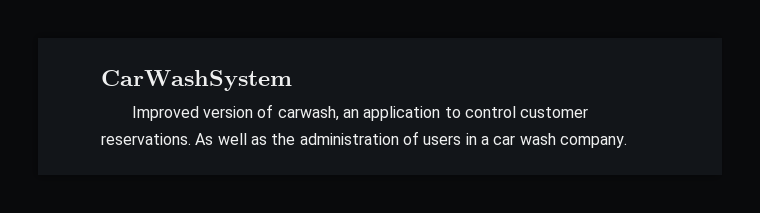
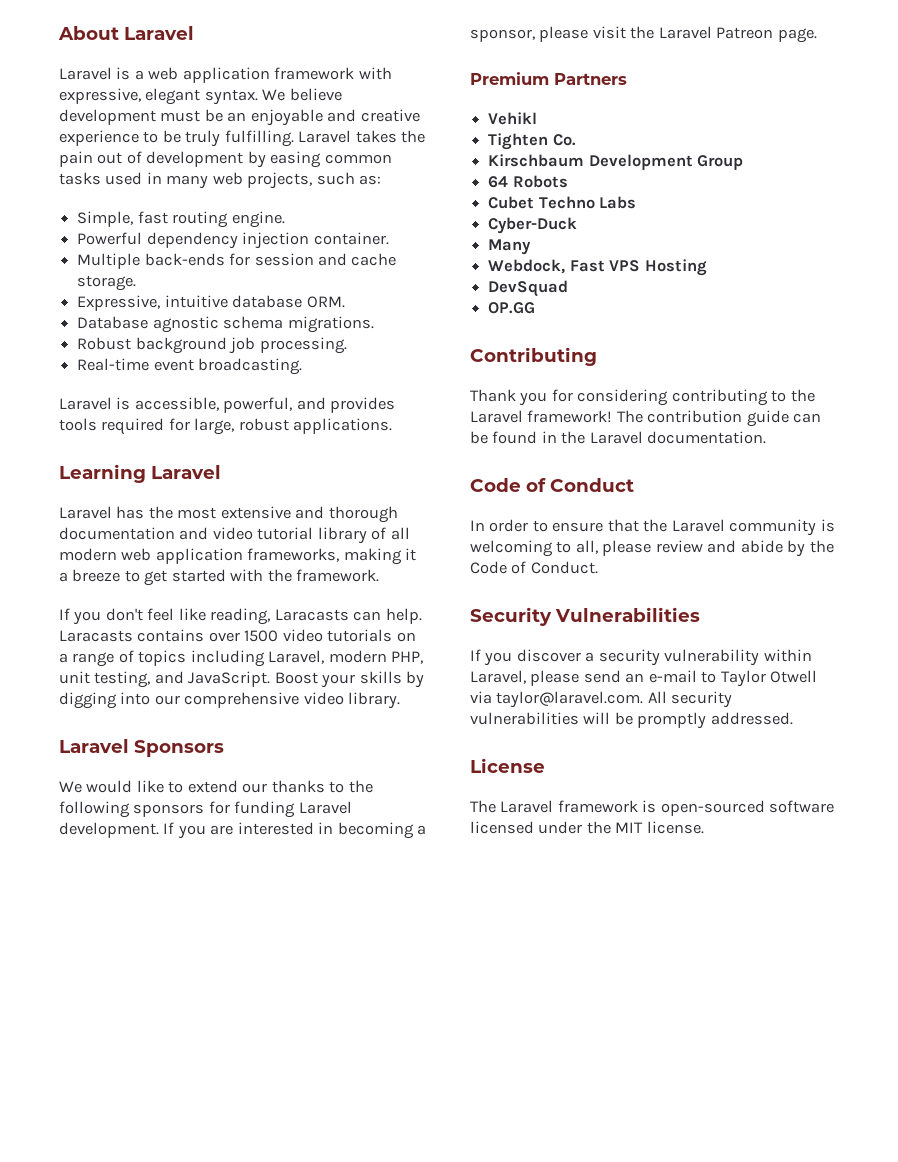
[101,70,292,91] [131,104,589,121] [101,131,627,148] CarWashSystem // Improved version of carwash, an application to control customer reservations. As well as the administration of users in a car wash company. -> [58,26,194,40] [59,67,392,83] [59,88,342,105] [59,109,420,126] [59,130,426,147] [59,151,392,168] [59,172,382,189] [77,211,285,228] [77,232,389,249] [77,253,397,269] [77,275,137,291] [77,295,345,311] [77,316,374,333] [77,337,347,354] [77,358,303,375] [59,397,396,413] [59,418,393,435] [59,464,221,483] [59,506,398,523] [59,527,410,544] [59,548,417,565] [59,569,380,586] [59,608,422,625] [59,629,416,642] [59,650,424,667] [59,671,425,688] [59,692,401,709] [59,739,224,757] [59,780,373,793] [59,801,352,818] [59,822,427,839] [470,26,817,43] [470,72,627,85] [488,112,538,125] [488,133,576,150] [488,154,744,170] [488,175,568,188] [488,196,637,209] [488,217,578,234] [488,239,532,255] [488,259,707,276] [488,280,569,297] [488,302,536,314] [470,347,597,366] [470,389,815,406] [470,410,822,427] [470,431,767,444] [470,478,634,492] [470,519,835,536] [470,540,834,557] [470,561,598,574] [470,607,700,626] [470,649,812,666] [470,670,818,687] [470,691,733,708] [470,712,793,729] [470,758,545,773] [470,800,835,816] [470,821,704,834] About Laravel // Laravel is a web application framework with expressive, elegant syntax. We believe development must be an enjoyable and creative experience to be truly fulfilling. Laravel takes the pain out of development by easing common tasks used in many web projects, such as: // Simple, fast routing engine. // Powerful dependency injection container. // Multiple back-ends for session and cache storage. // Expressive, intuitive database ORM. // Database agnostic schema migrations. // Robust background job processing. // Real-time event broadcasting. // Laravel is accessible, powerful, and provides tools required for large, robust applications. // Learning Laravel // Laravel has the most extensive and thorough documentation and video tutorial library of all modern web application frameworks, making it a breeze to get started with the framework. // If you don't feel like reading, Laracasts can help. Laracasts contains over 1500 video tutorials on a range of topics including Laravel, modern PHP, unit testing, and JavaScript. Boost your skills by digging into our comprehensive video library. // Laravel Sponsors // We would like to extend our thanks to the following sponsors for funding Laravel development. If you are interested in becoming a sponsor, please visit the Laravel Patreon page. // Premium Partners // Vehikl // Tighten Co. // Kirschbaum Development Group // 64 Robots // Cubet Techno Labs // Cyber-Duck // Many // Webdock, Fast VPS Hosting // DevSquad // OP.GG // Contributing // Thank you for considering contributing to the Laravel framework! The contribution guide can be found in the Laravel documentation. // Code of Conduct // In order to ensure that the Laravel community is welcoming to all, please review and abide by the Code of Conduct. // Security Vulnerabilities // If you discover a security vulnerability within Laravel, please send an e-mail to Taylor Otwell via taylor@laravel.com. All security vulnerabilities will be promptly addressed. // License // The Laravel framework is open-sourced software licensed under the MIT license.

